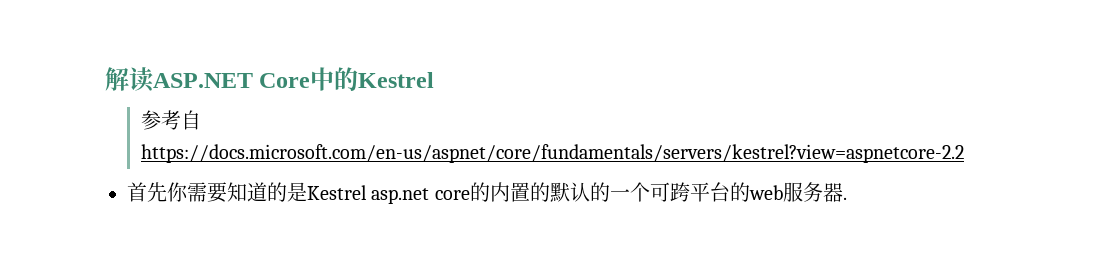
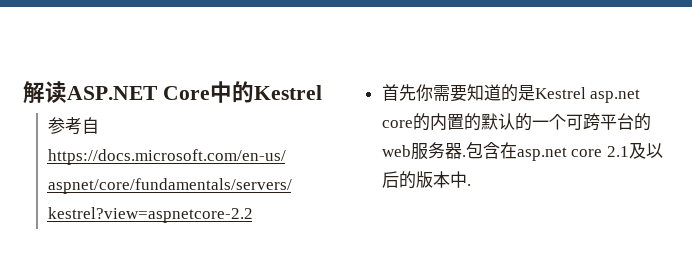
(847, 198) none -> [465,142,663,161] [381,171,471,189] 包含在asp.net core 2.1及以后的版本中.

